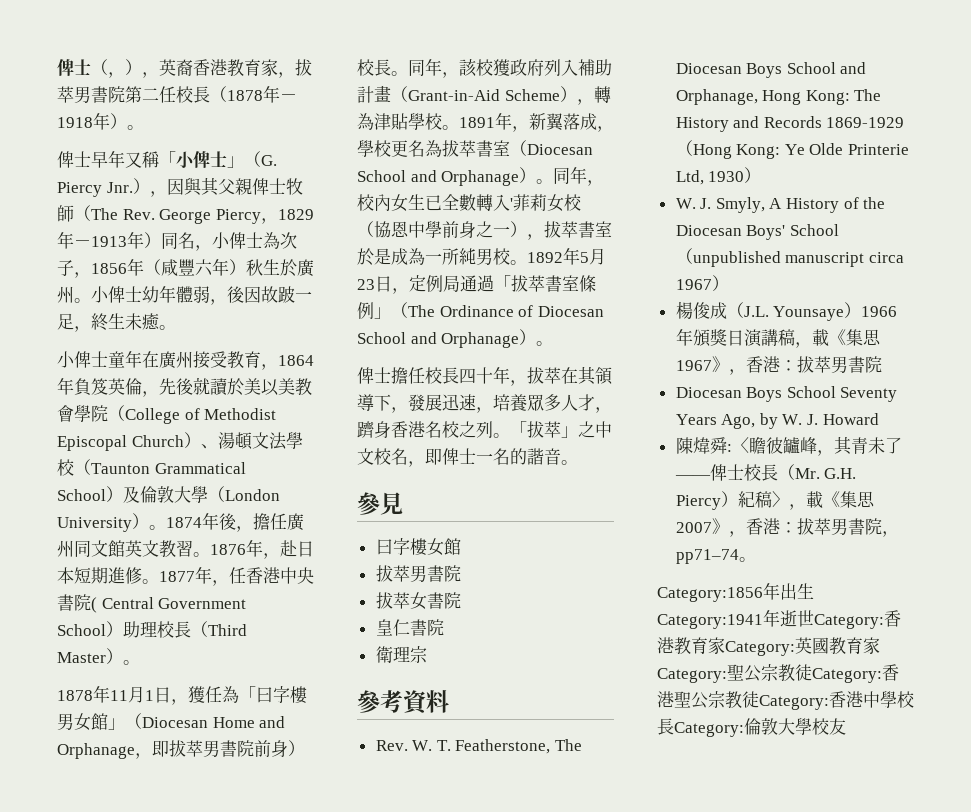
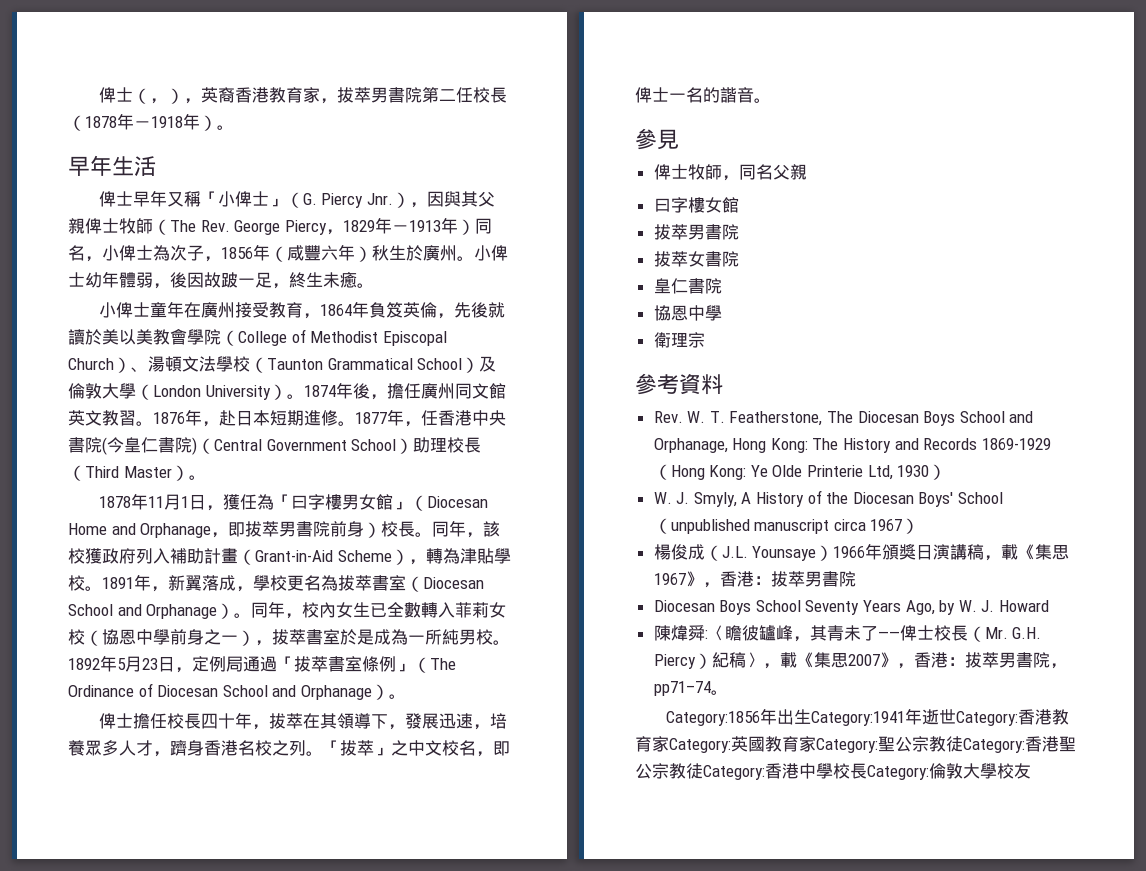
(144, 127) none -> [68,155,156,176] // 早年生活
(97, 605) none -> [107,437,214,455] 今皇仁書院)（
[510,198,513,209] ' -> (456, 610) none
(403, 503) none -> [653,164,807,181] // 俾士牧師，同名父親
(444, 627) none -> [653,305,722,321] // 協恩中學

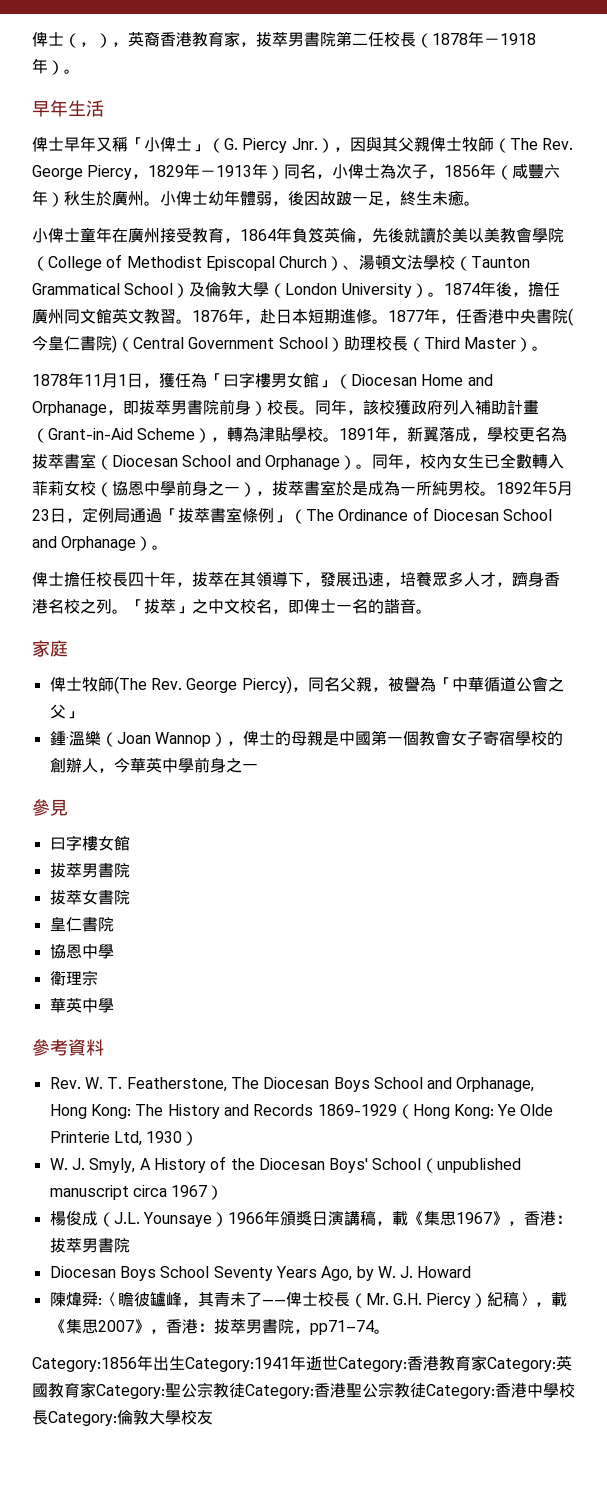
[635,128,679,150] [653,164,722,180] 參見 // 俾士牧師 -> [32,640,68,657] [49,676,292,694] 家庭 // 俾士牧師(The Rev. George Piercy)
(807, 172) none -> [371,676,564,692] [49,704,82,719] [49,730,563,747] [49,757,258,773] [32,799,68,816] ，被譽為「中華循道公會之父」 // 鍾·溫樂（Joan Wannop），俾士的母親是中國第一個教會女子寄宿學校的創辦人，今華英中學前身之一 // 參見
(705, 340) none -> [49,997,114,1013] // 華英中學

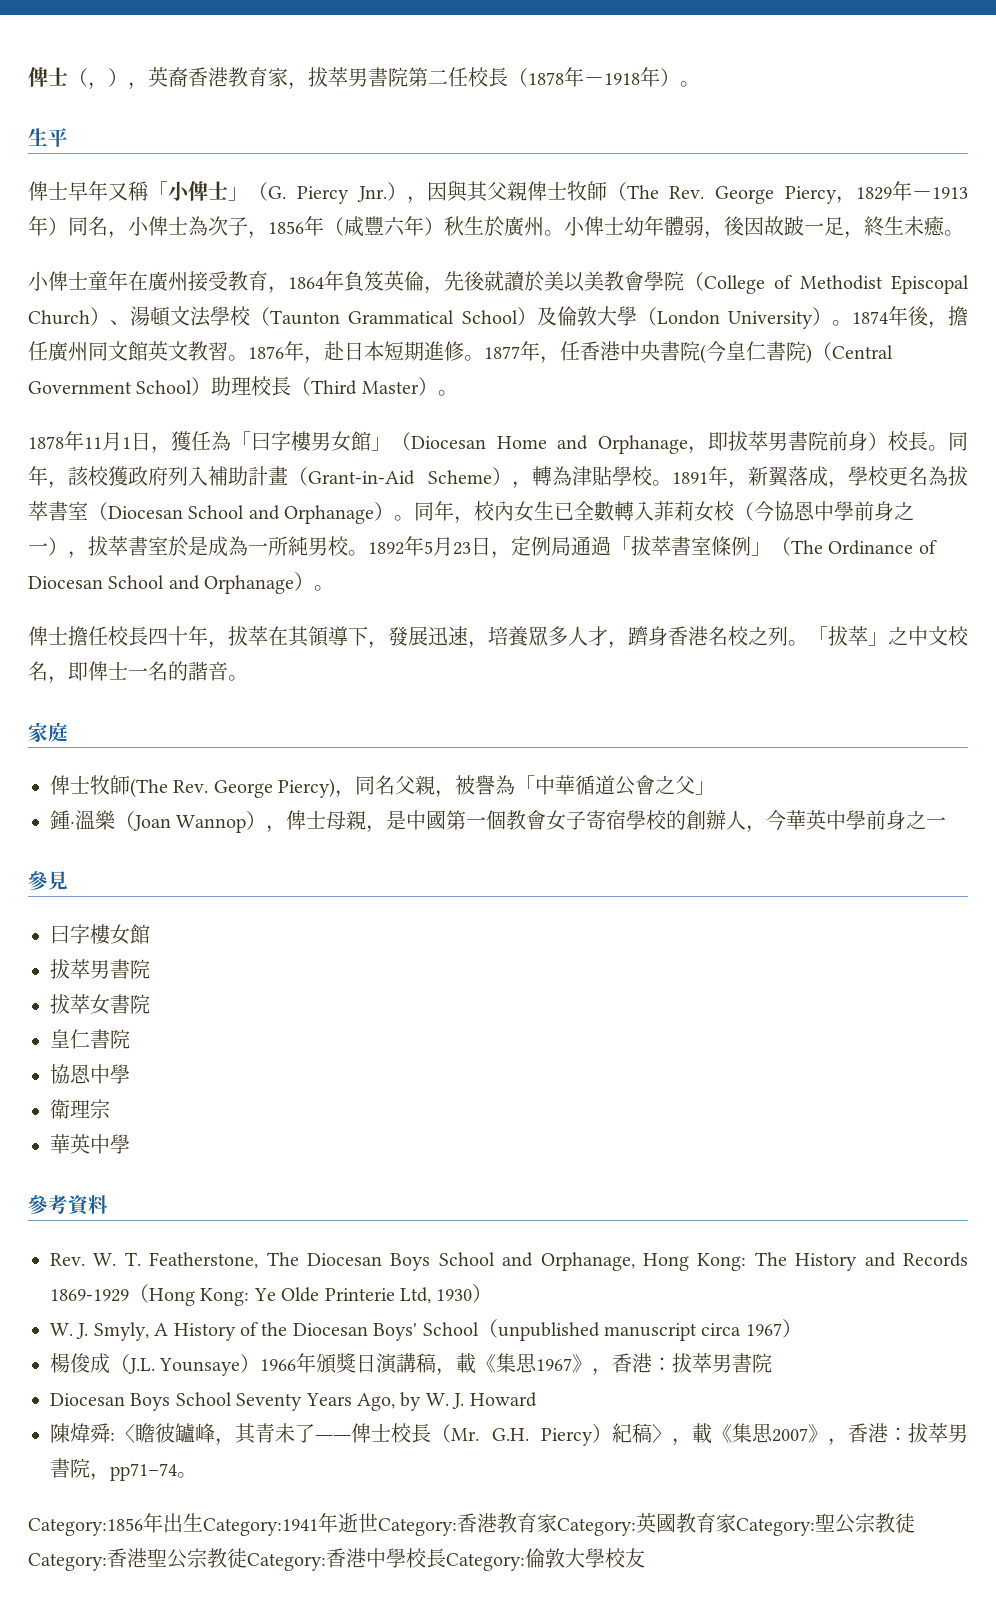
[32,100,104,117] 早年生活 -> [28,128,68,147] 生平
(112, 489) none -> [754,501,775,522] 今
[274,730,323,746] 的母親 -> [326,810,387,833] 母親，

